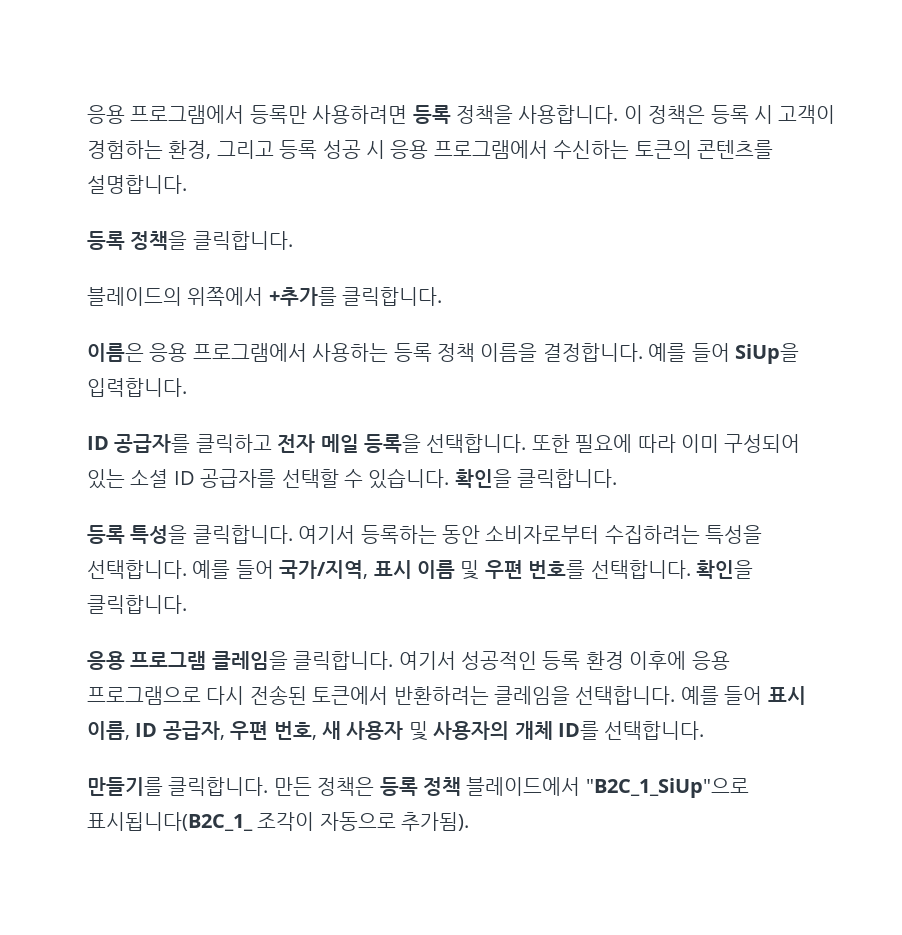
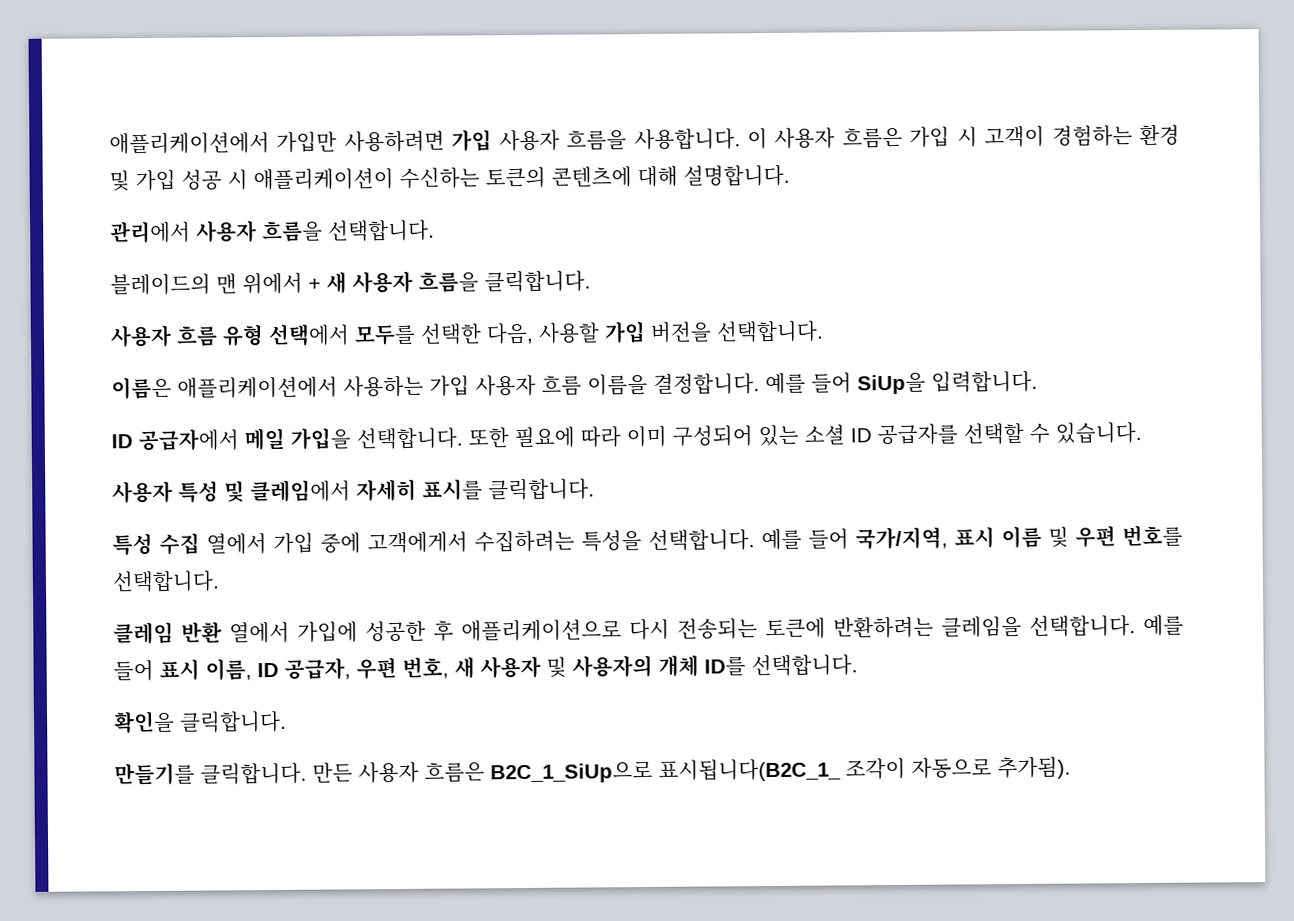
[87,105,836,124] [87,140,773,159] [87,175,187,194] [87,231,293,250] [87,287,443,306] [87,343,475,362] 응용 프로그램에서 등록만 사용하려면 등록 정책을 사용합니다. 이 정책은 등록 시 고객이 경험하는 환경, 그리고 등록 성공 시 응용 프로그램에서 수신하는 토큰의 콘텐츠를 설명합니다. // 등록 정책을 클릭합니다. // 블레이드의 위쪽에서 +추가를 클릭합니다. // 이름은 응용 프로그램에서 사용하는 등록 정책 -> [109,124,1180,155] [109,164,790,192] [110,219,435,244] [110,270,591,296] [110,320,824,348] [111,374,582,400] 애플리케이션에서 가입만 사용하려면 가입 사용자 흐름을 사용합니다. 이 사용자 흐름은 가입 시 고객이 경험하는 환경 및 가입 성공 시 애플리케이션이 수신하는 토큰의 콘텐츠에 대해 설명합니다. // 관리에서 사용자 흐름을 선택합니다. // 블레이드의 맨 위에서 + 새 사용자 흐름을 클릭합니다. // 사용자 흐름 유형 선택에서 모두를 선택한 다음, 사용할 가입 버전을 선택합니다. // 이름은 애플리케이션에서 사용하는 가입 사용자 흐름
[114,434,421,453] 공급자를 클릭하고 전자 메일 등록을 -> [138,427,351,452] 공급자에서 메일 가입을
[454,469,618,488] [87,525,600,544] 확인을 클릭합니다. // 등록 특성을 클릭합니다. 여기서 등록하는 동안 소비자로부터 -> [112,478,595,504] [112,531,468,556] // 사용자 특성 및 클레임에서 자세히 표시를 클릭합니다. // 특성 수집 열에서 가입 중에 고객에게서
[695,560,753,579] [87,595,187,614] [87,651,730,670] [87,685,389,705] 확인을 클릭합니다. // 응용 프로그램 클레임을 클릭합니다. 여기서 성공적인 등록 환경 이후에 응용 프로그램으로 다시 전송된 토큰에서 -> [113,617,826,645] // 클레임 반환 열에서 가입에 성공한 후 애플리케이션으로 다시 전송되는 토큰에
(705, 730) none -> [113,710,287,734] // 확인을 클릭합니다.
[317,777,749,798] 정책은 등록 정책 블레이드에서 "B2C_1_SiUp"으로 -> [358,760,653,784] 사용자 흐름은 B2C_1_SiUp으로

